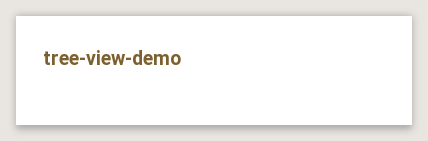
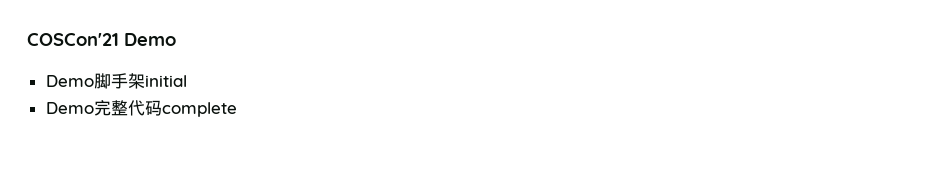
[43,50,181,65] tree-view-demo -> [27,33,176,46] [45,73,187,89] [45,100,237,117] COSCon'21 Demo // Demo脚手架initial // Demo完整代码complete

